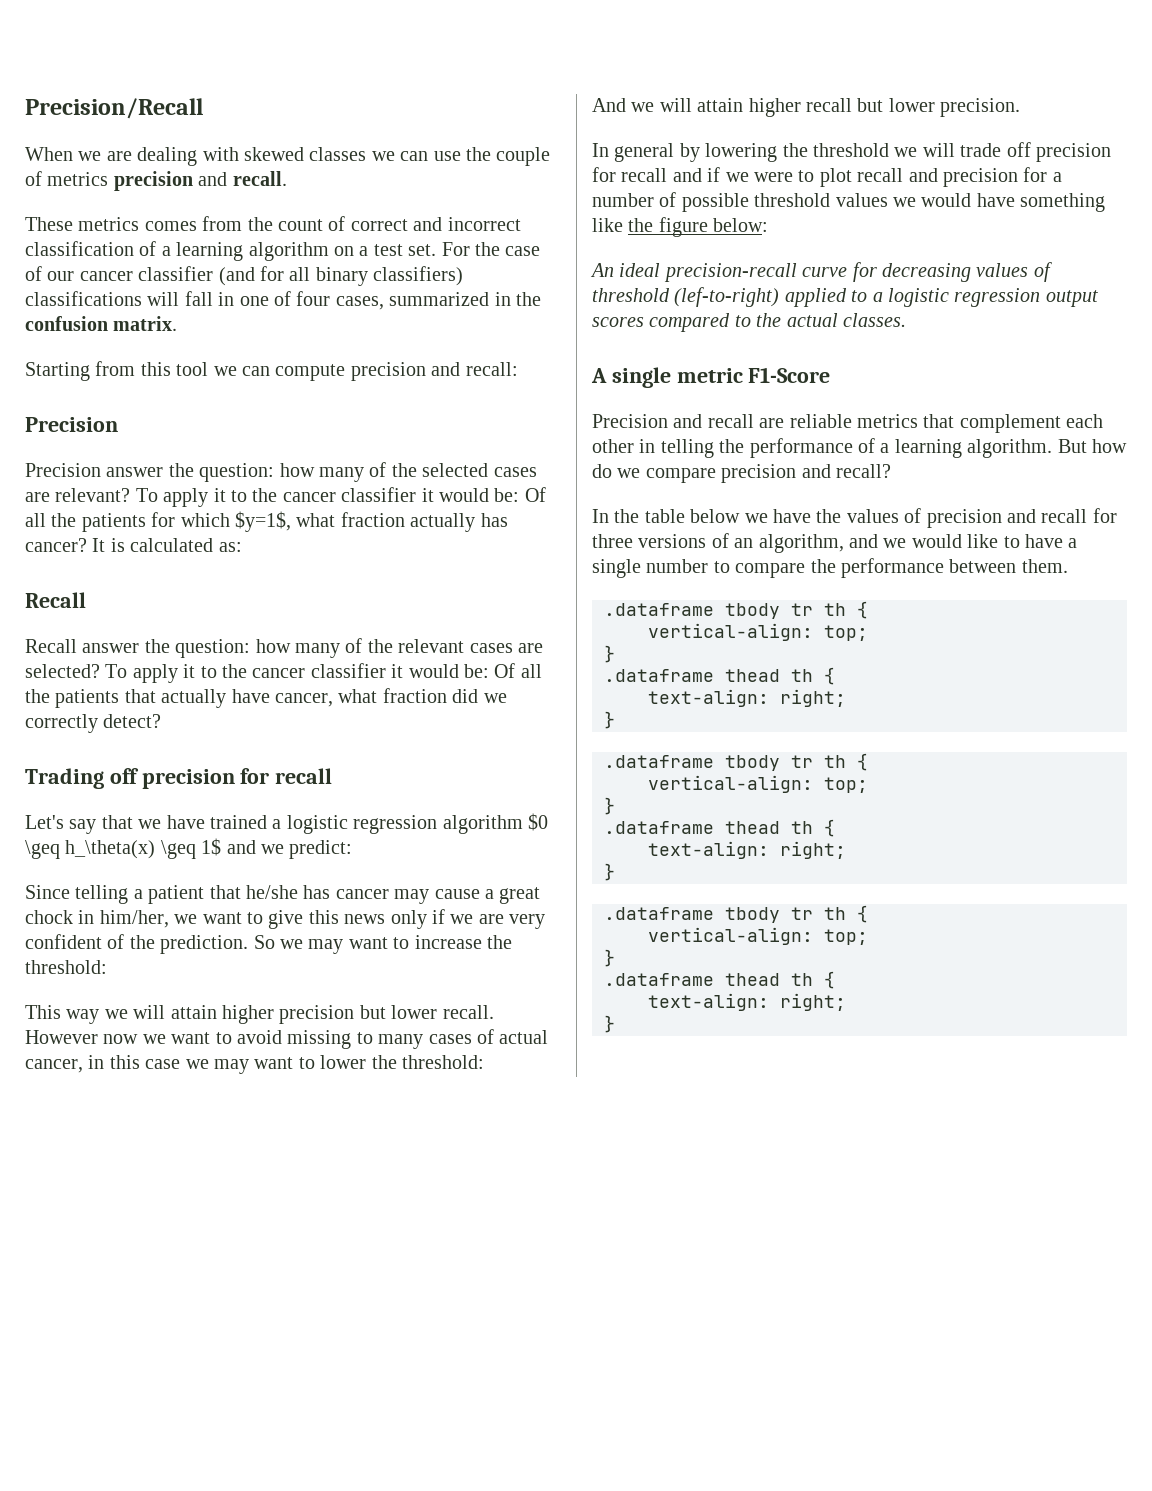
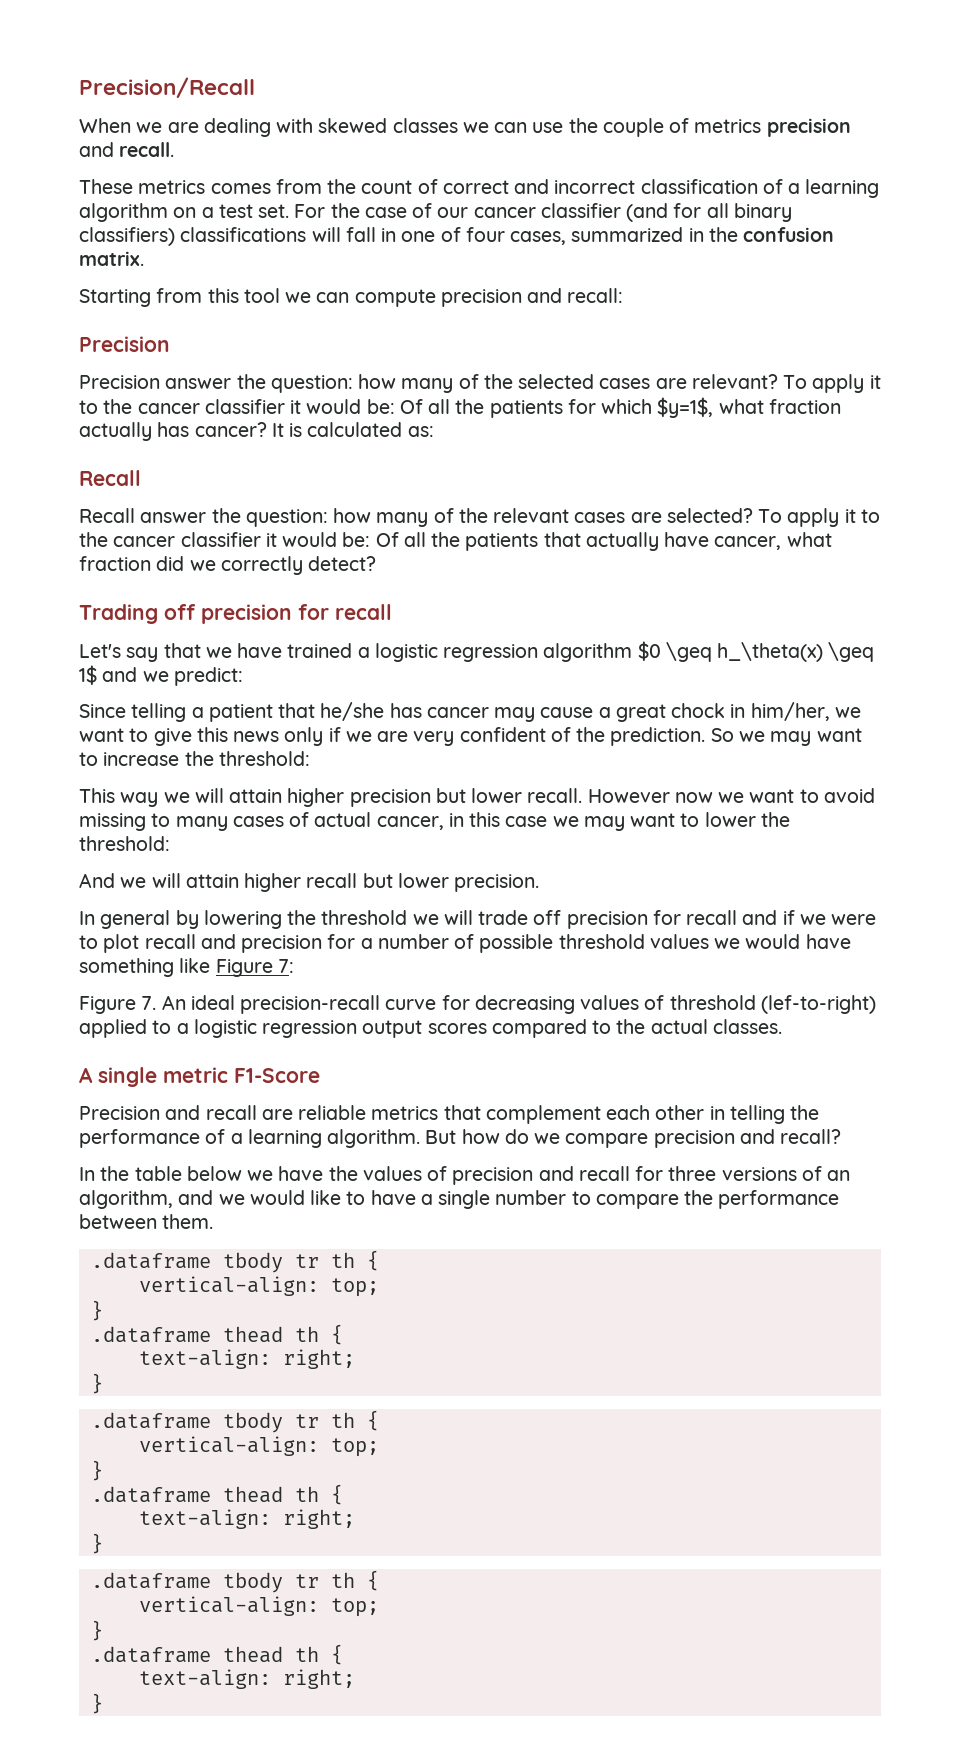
[628,217,769,237] the figure below: // -> [215,959,294,977] [79,996,157,1014] Figure 7: // Figure 7.

